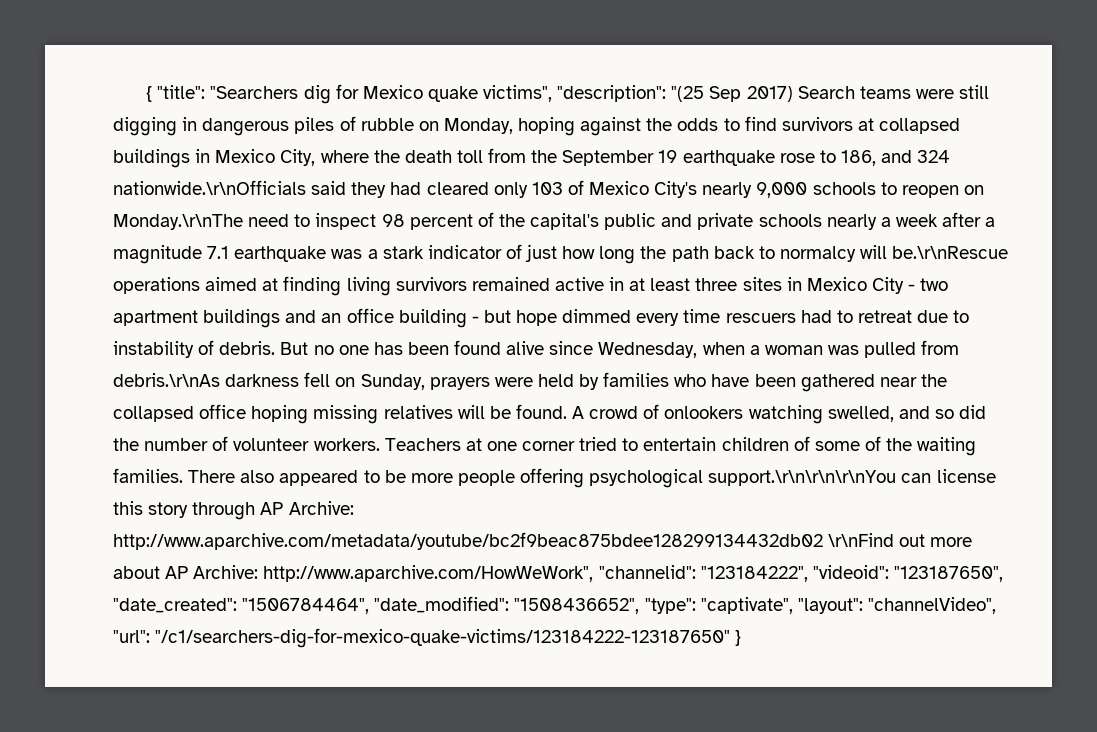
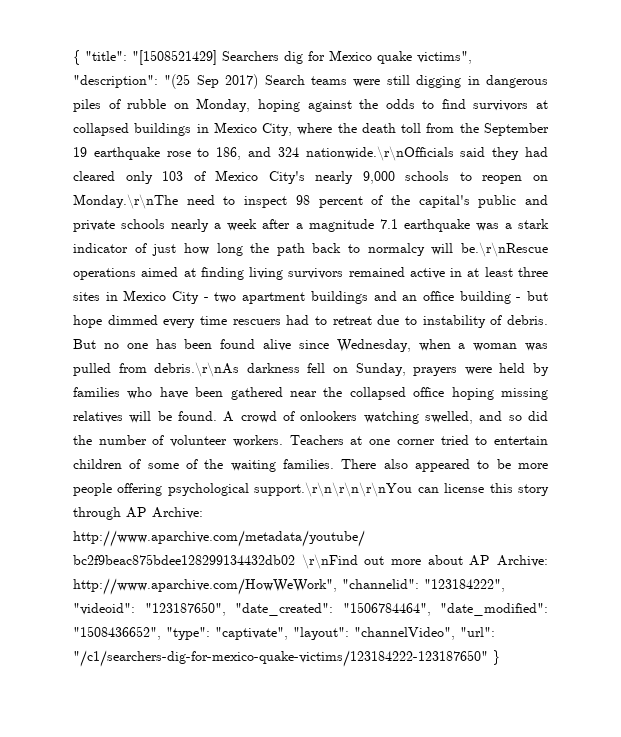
[210,86,299,99] "Searchers -> [132,50,279,65] "[1508521429] Searchers

